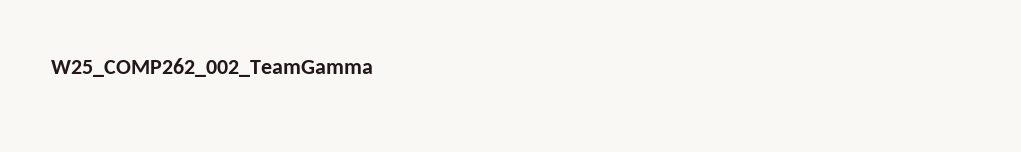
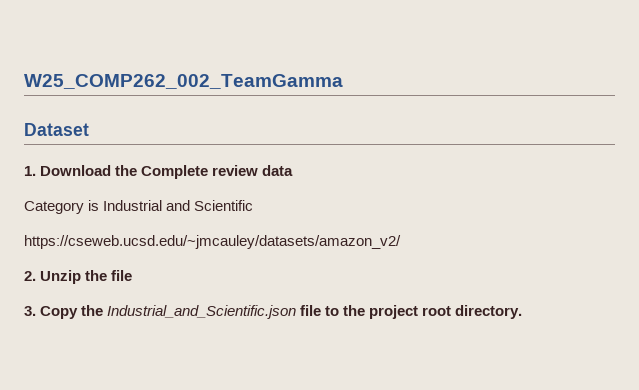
(373, 67) none -> [24,123,89,136] [24,165,294,179] [24,200,254,214] [24,235,401,249] [24,270,133,284] [24,305,523,319] // Dataset // 1. Download the Complete review data // Category is Industrial and Scientific // https://cseweb.ucsd.edu/~jmcauley/datasets/amazon_v2/ // 2. Unzip the file // 3. Copy the Industrial_and_Scientific.json file to the project root directory.

